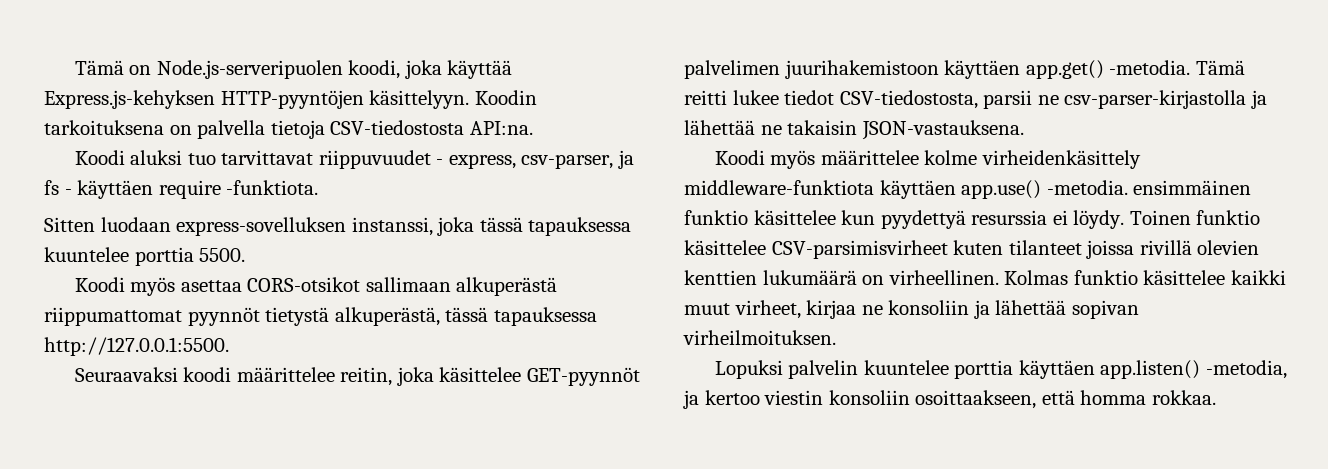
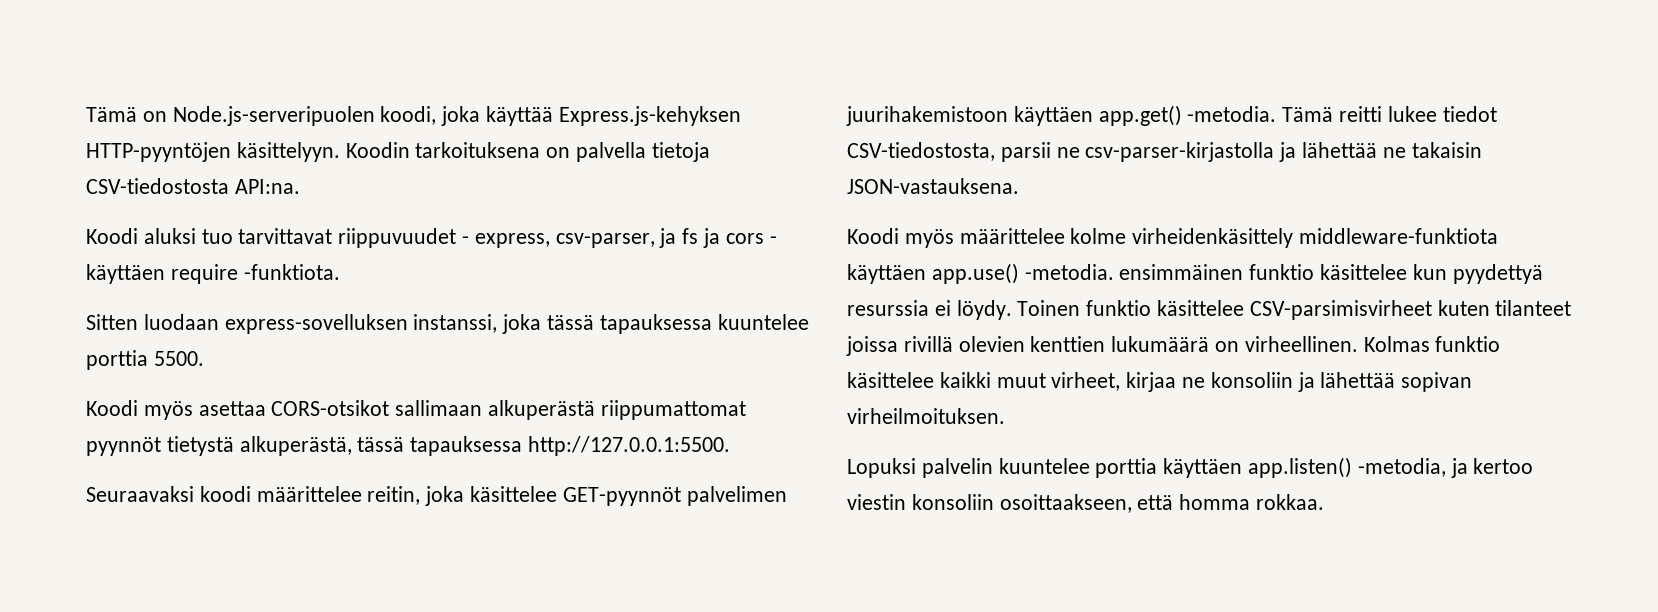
(59, 187) none -> [703,228,764,248] ja cors

